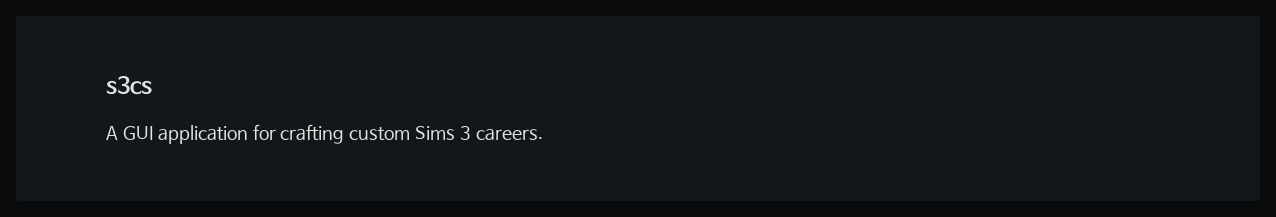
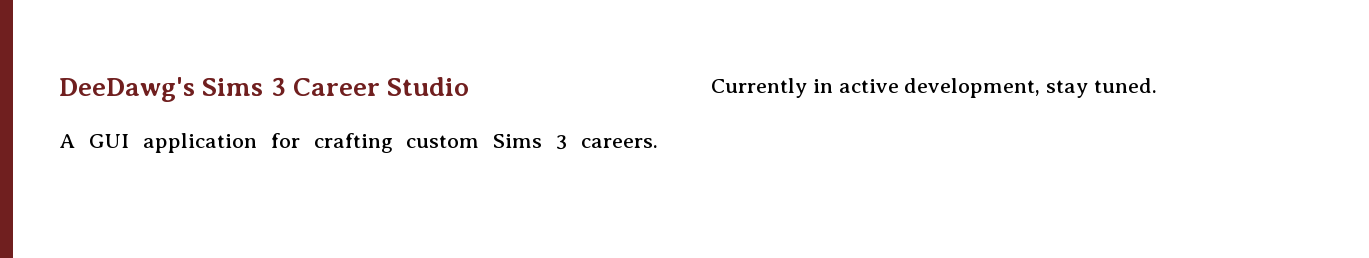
[106,76,152,95] s3cs -> [59,77,470,102] DeeDawg's Sims 3 Career Studio
(543, 134) none -> [711,78,1158,98] Currently in active development, stay tuned.

